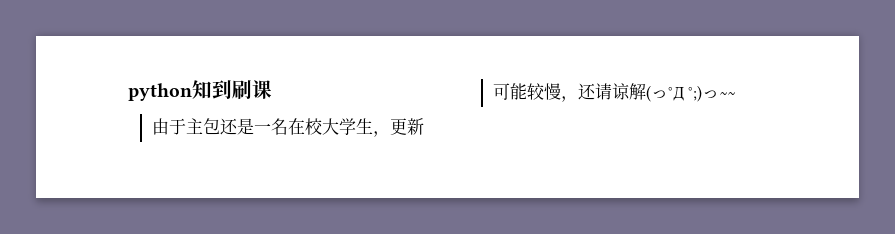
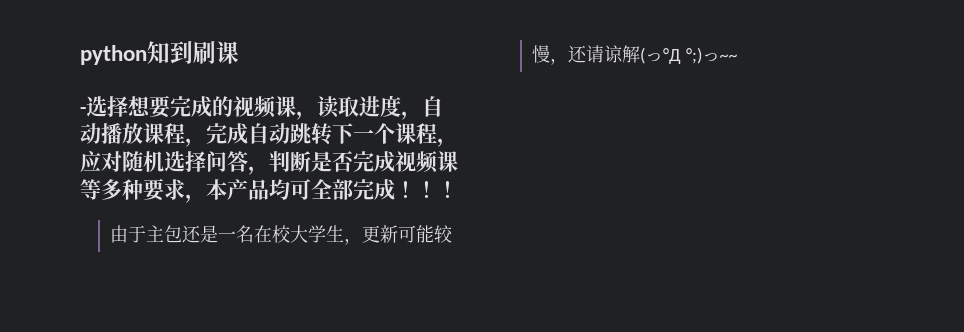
(272, 89) none -> [80,95,443,120] [80,123,458,147] [80,151,458,175] [80,178,458,203] // -选择想要完成的视频课，读取进度，自动播放课程，完成自动跳转下一个课程，应对随机选择问答，判断是否完成视频课等多种要求，本产品均可全部完成！！！

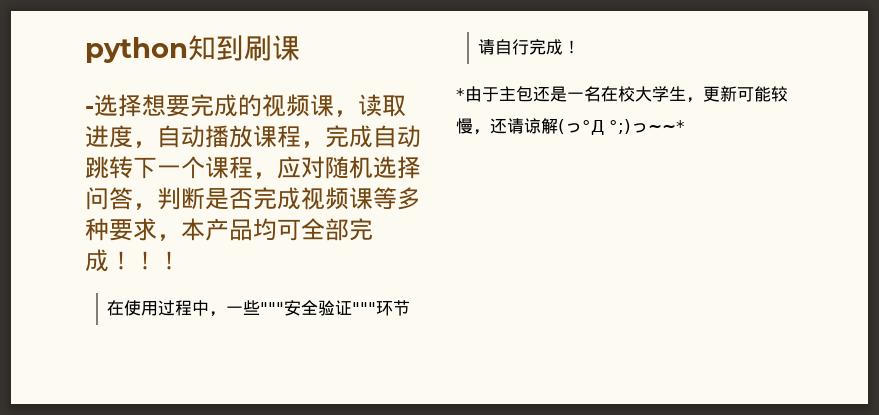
(458, 189) none -> [107,300,411,317] [478,39,581,55] [456,88,465,100] 在使用过程中，一些"""安全验证"""环节请自行完成！ // *
[720,54,739,61] ~~ -> [648,120,685,132] ~~*

